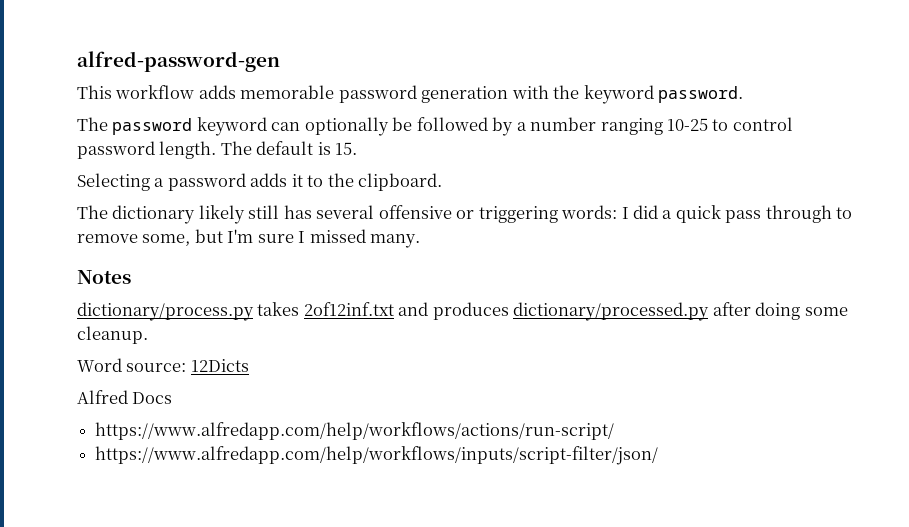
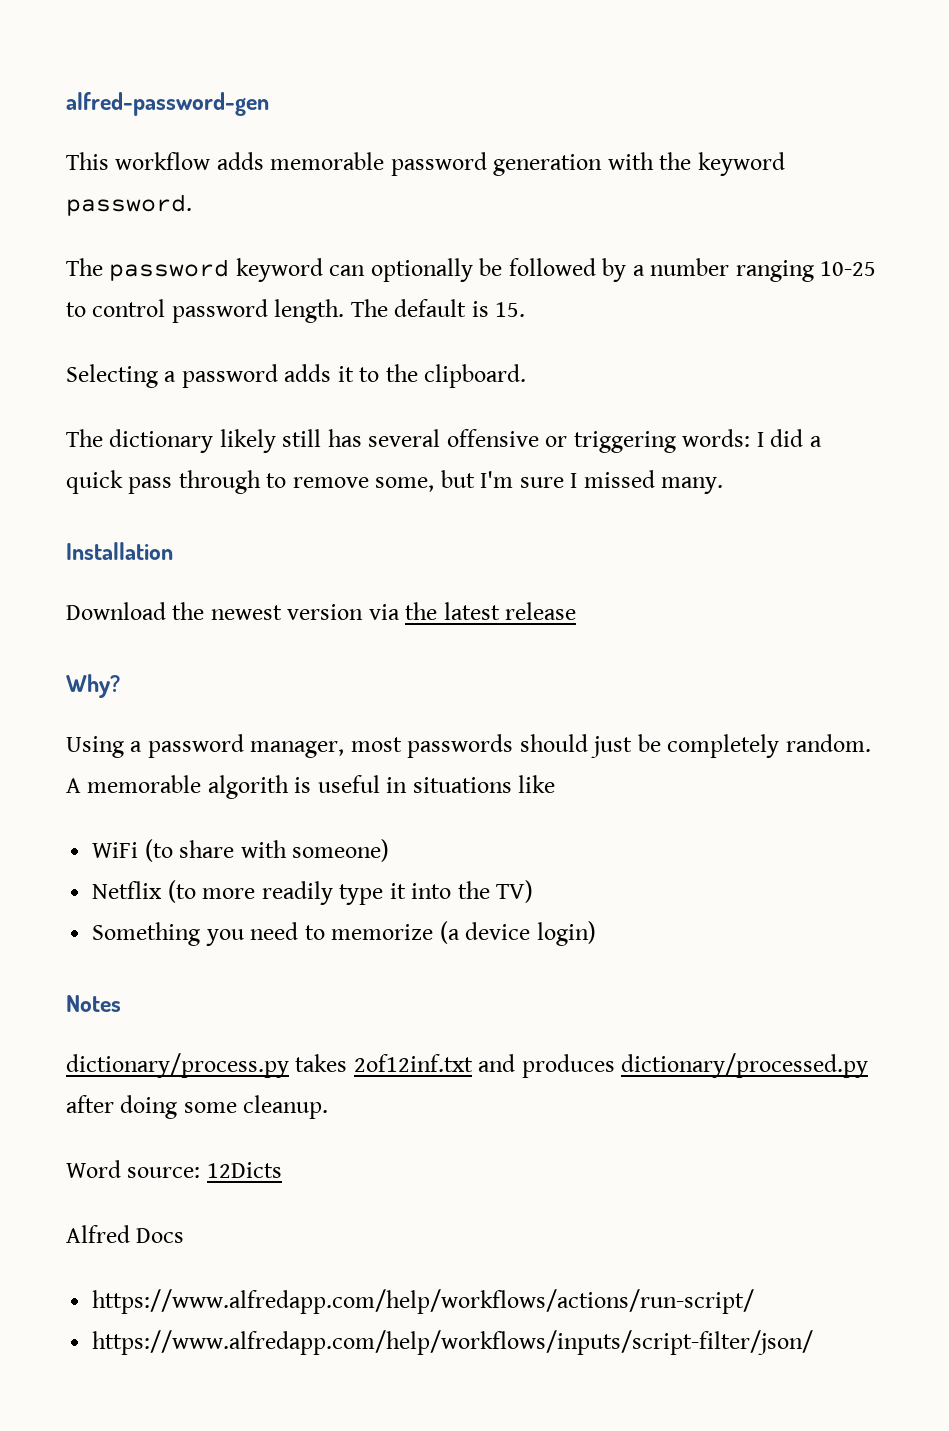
(421, 241) none -> [66,542,173,560] [66,602,577,620] [66,674,120,698] [66,734,871,758] [66,775,556,799] [92,839,390,862] [92,880,534,905] [92,921,596,946] // Installation // Download the newest version via the latest release // Why? // Using a password manager, most passwords should just be completely random. A memorable algorith is useful in situations like // WiFi (to share with someone) // Netflix (to more readily type it into the TV) // Something you need to memorize (a device login)

